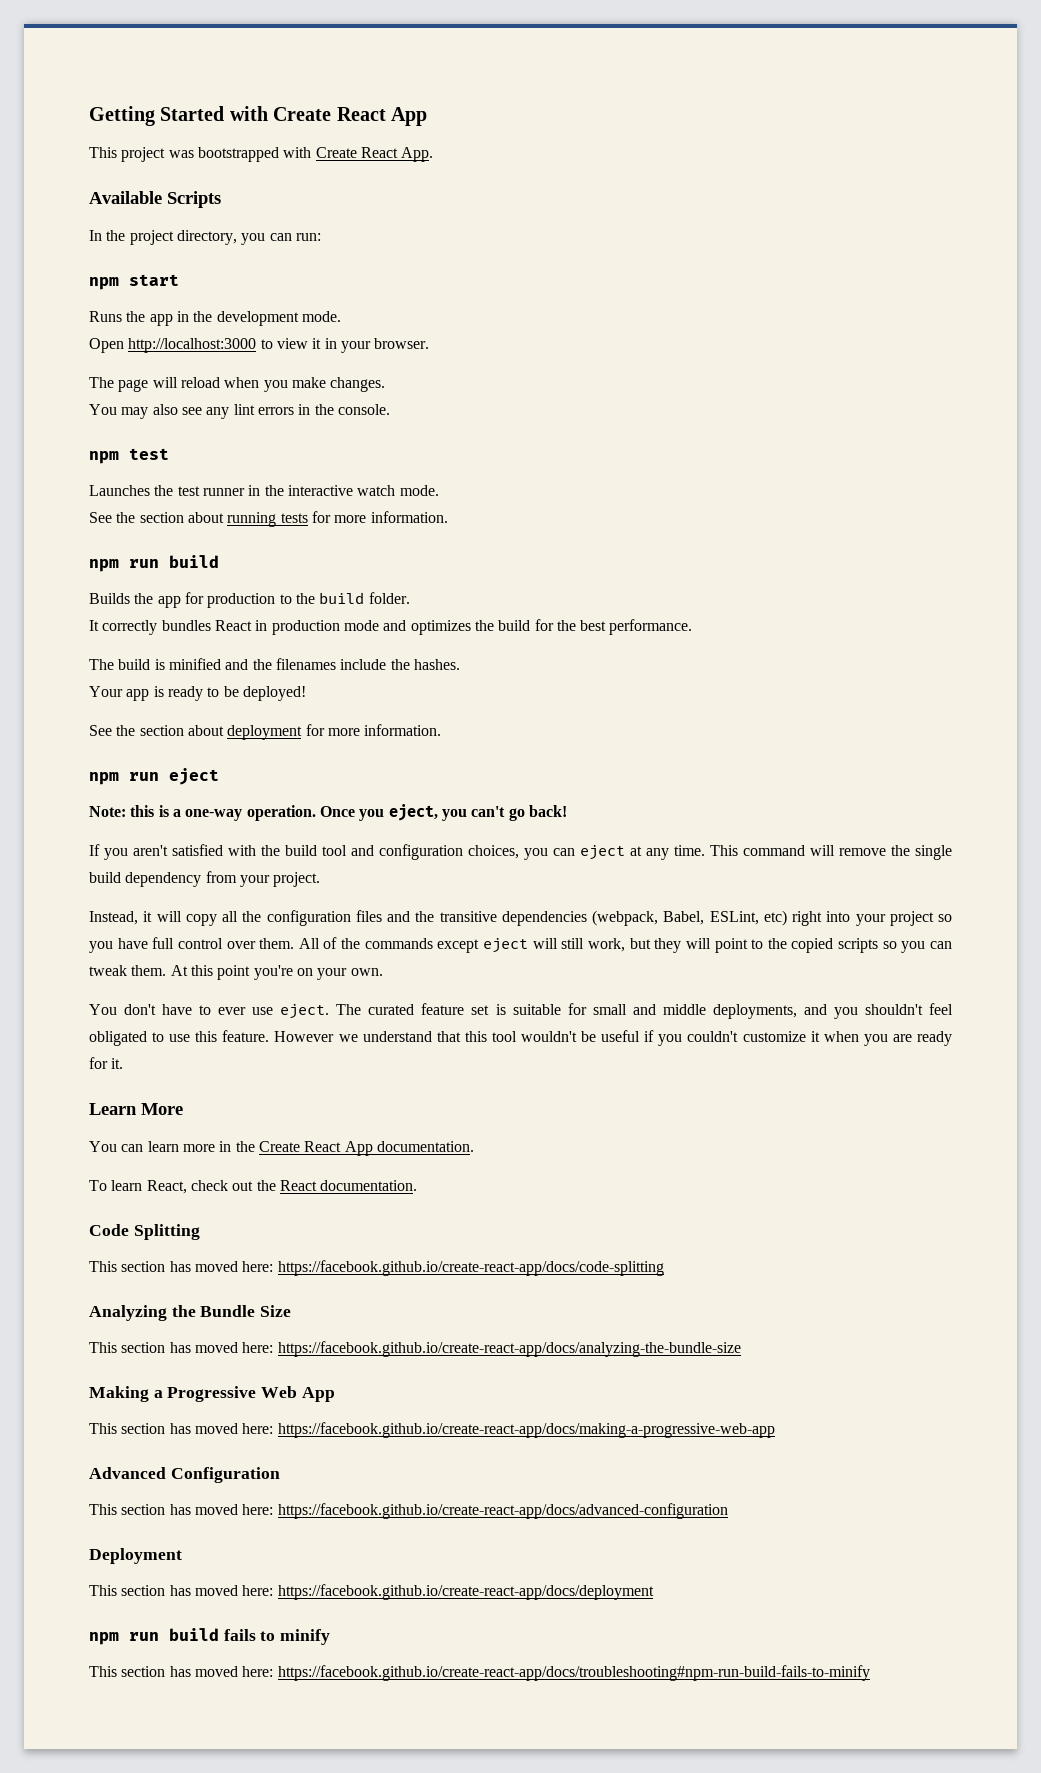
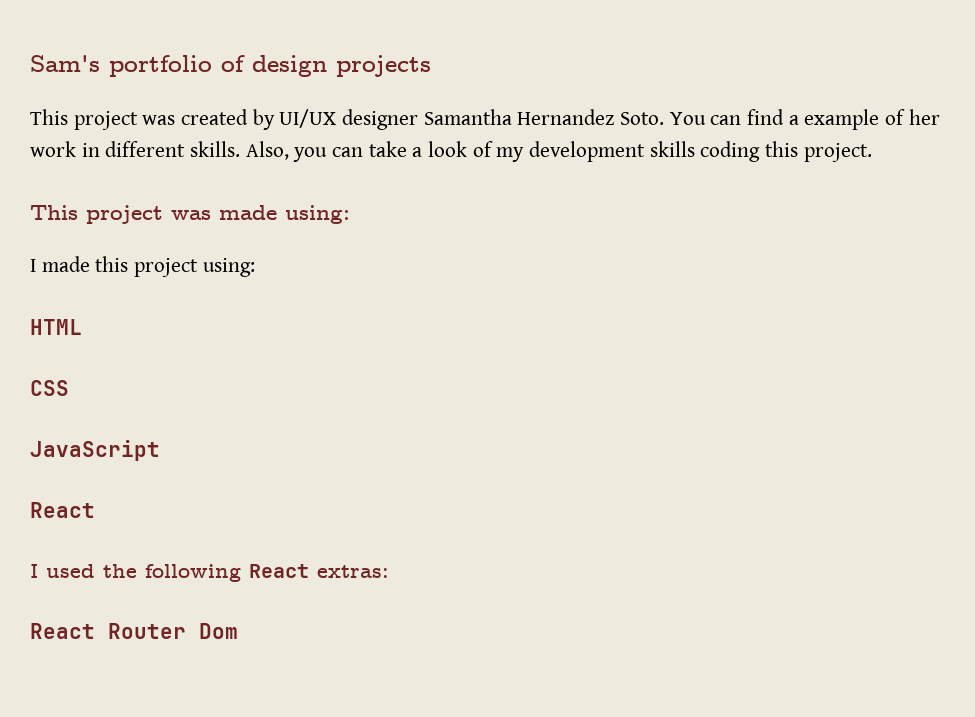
[89,106,427,126] [89,147,434,162] [89,191,221,208] [89,230,321,245] [89,274,179,290] [89,311,341,326] [89,338,430,353] [89,377,386,392] [89,404,390,419] [89,448,169,464] [89,485,439,496] [89,511,448,527] [89,555,219,572] [89,592,410,608] [89,619,693,635] [89,658,460,670] [89,686,306,701] [89,724,442,740] [89,768,219,785] [89,804,567,821] [89,844,952,860] [89,871,321,887] [89,910,952,926] [89,937,952,953] [89,965,383,980] [89,1003,953,1019] [89,1030,953,1046] [89,1057,124,1069] [89,1103,183,1115] [89,1141,474,1156] [89,1180,418,1194] [89,1224,200,1240] [89,1260,664,1276] [89,1305,292,1321] [89,1341,741,1357] [89,1386,335,1402] [89,1422,775,1438] [89,1467,280,1483] [89,1503,728,1519] [89,1548,182,1564] [89,1584,654,1600] [89,1628,331,1645] [89,1665,870,1681] Getting Started with Create React App // This project was bootstrapped with Create React App. // Available Scripts // In the project directory, you can run: // npm start // Runs the app in the development mode. // Open http://localhost:3000 to view it in your browser. // The page will reload when you make changes. // You may also see any lint errors in the console. // npm test // Launches the test runner in the interactive watch mode. // See the section about running tests for more information. // npm run build // Builds the app for production to the build folder. // It correctly bundles React in production mode and optimizes the build for the best performance. // The build is minified and the filenames include the hashes. // Your app is ready to be deployed! // See the section about deployment for more information. // npm run eject // Note: this is a one-way operation. Once you eject, you can't go back! // If you aren't satisfied with the build tool and configuration choices, you can eject at any time. This command will remove the single build dependency from your project. // Instead, it will copy all the configuration files and the transitive dependencies (webpack, Babel, ESLint, etc) right into your project so you have full control over them. All of the commands except eject will still work, but they will point to the copied scripts so you can tweak them. At this point you're on your own. // You don't have to ever use eject. The curated feature set is suitable for small and middle deployments, and you shouldn't feel obligated to use this feature. However we understand that this tool wouldn't be useful if you couldn't customize it when you are ready for it. // Learn More // You can learn more in the Create React App documentation. // To learn React, check out the React documentation. // Code Splitting // This section has moved here: https://facebook.github.io/create-react-app/docs/code-splitting // Analyzing the Bundle Size // This section has moved here: https://facebook.github.io/create-react-app/docs/analyzing-the-bundle-size // Making a Progressive Web App // This section has moved here: https://facebook.github.io/create-react-app/docs/making-a-progressive-web-app // Advanced Configuration // This section has moved here: https://facebook.github.io/create-react-app/docs/advanced-configuration // Deployment // This section has moved here: https://facebook.github.io/create-react-app/docs/deployment // npm run build fails to minify // This section has moved here: https://facebook.github.io/create-react-app/docs/troubleshooting#npm-run-build-fails-to-minify -> [30,55,431,77] [30,109,940,130] [30,141,872,162] [30,205,350,224] [30,256,255,277] [30,319,82,335] [30,380,69,396] [30,440,160,461] [30,502,95,518] [30,564,389,582] [30,623,238,639] Sam's portfolio of design projects // This project was created by UI/UX designer Samantha Hernandez Soto. You can find a example of her work in different skills. Also, you can take a look of my development skills coding this project. // This project was made using: // I made this project using: // HTML // CSS // JavaScript // React // I used the following React extras: // React Router Dom

